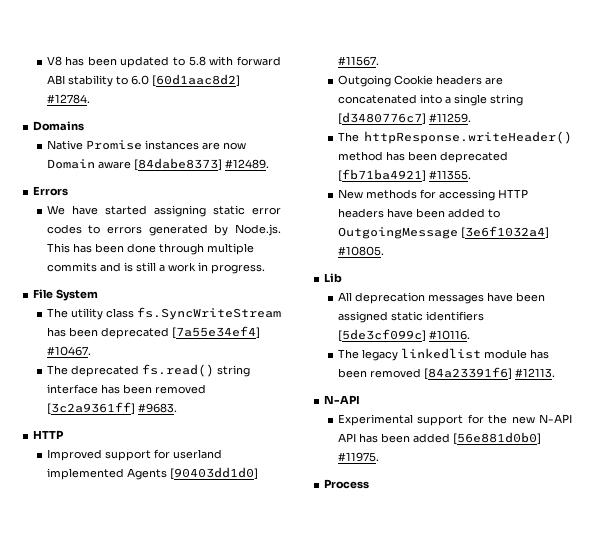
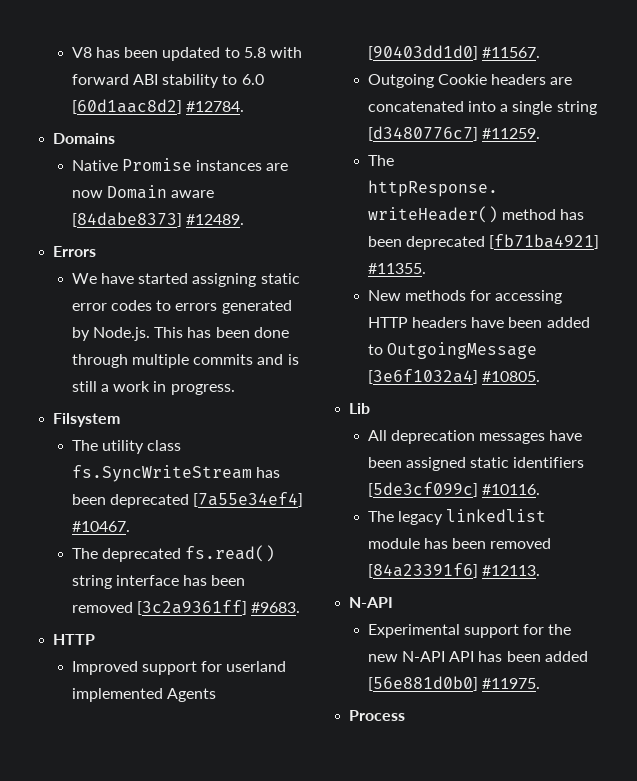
[33,289,99,301] File System -> [53,413,121,427] Filsystem

